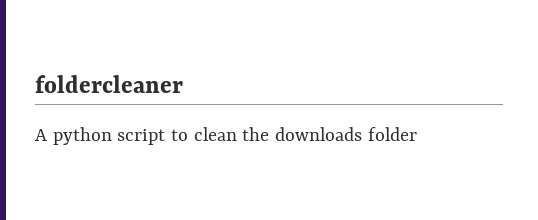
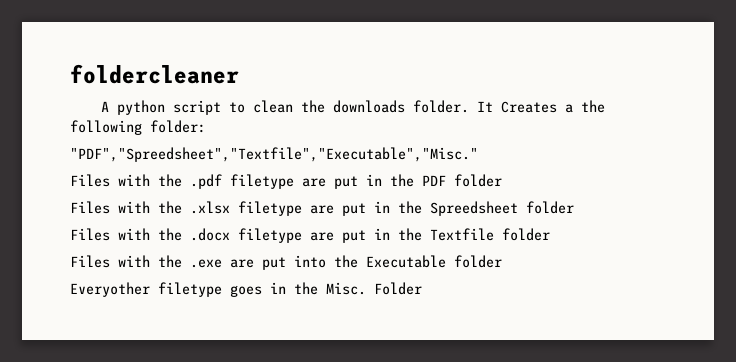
[367,127,417,141] folder -> [412,100,605,113] [70,120,206,135] [70,147,478,162] [70,174,502,189] [70,201,574,216] [70,228,550,243] [70,255,502,270] [70,282,422,297] folder. It Creates a the following folder: // "PDF","Spreedsheet","Textfile","Executable","Misc." // Files with the .pdf filetype are put in the PDF folder // Files with the .xlsx filetype are put in the Spreedsheet folder // Files with the .docx filetype are put in the Textfile folder // Files with the .exe are put into the Executable folder // Everyother filetype goes in the Misc. Folder

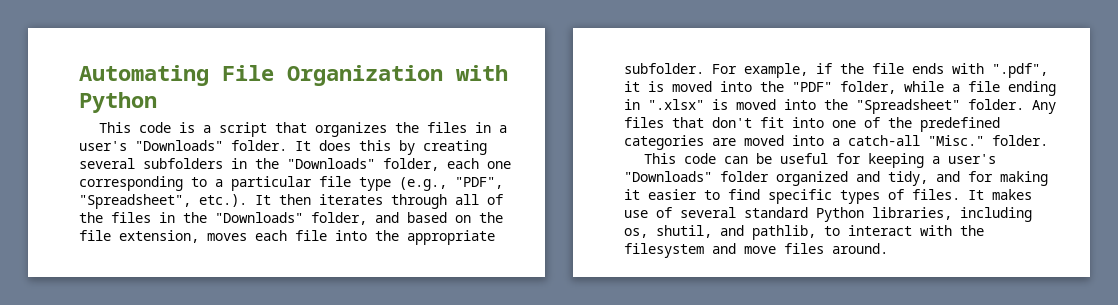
[70,64,239,84] [100,100,605,115] [70,120,206,135] [70,147,478,162] [70,174,502,189] [70,201,574,216] [70,228,550,243] [70,255,502,270] [70,282,422,297] foldercleaner // A python script to clean the downloads folder. It Creates a the following folder: // "PDF","Spreedsheet","Textfile","Executable","Misc." // Files with the .pdf filetype are put in the PDF folder // Files with the .xlsx filetype are put in the Spreedsheet folder // Files with the .docx filetype are put in the Textfile folder // Files with the .exe are put into the Executable folder // Everyother filetype goes in the Misc. Folder -> [79,65,508,86] [79,92,157,113] [98,122,507,137] [79,140,487,155] [79,158,511,171] [79,176,503,191] [79,194,503,209] [79,212,503,225] [79,230,495,245] [624,63,1048,78] [624,81,1056,96] [624,99,1056,114] [624,117,1000,132] [624,135,1048,150] [643,153,996,168] [624,171,1048,186] [624,189,1032,204] [624,207,1032,222] [624,225,984,240] [624,243,888,258] Automating File Organization with Python // This code is a script that organizes the files in a user's "Downloads" folder. It does this by creating several subfolders in the "Downloads" folder, each one corresponding to a particular file type (e.g., "PDF", "Spreadsheet", etc.). It then iterates through all of the files in the "Downloads" folder, and based on the file extension, moves each file into the appropriate subfolder. For example, if the file ends with ".pdf", it is moved into the "PDF" folder, while a file ending in ".xlsx" is moved into the "Spreadsheet" folder. Any files that don't fit into one of the predefined categories are moved into a catch-all "Misc." folder. // This code can be useful for keeping a user's "Downloads" folder organized and tidy, and for making it easier to find specific types of files. It makes use of several standard Python libraries, including os, shutil, and pathlib, to interact with the filesystem and move files around.

